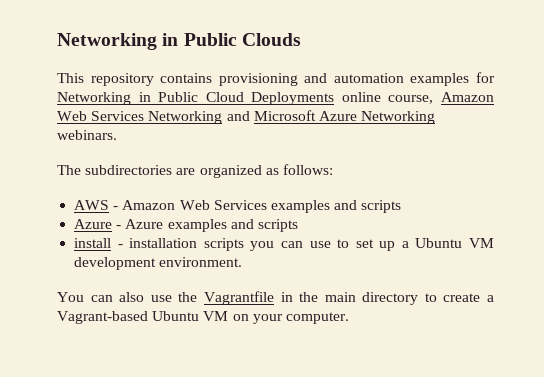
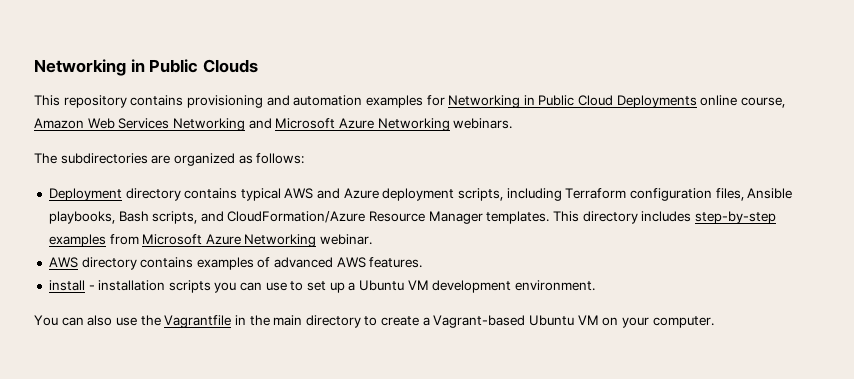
[74,200,402,213] [74,219,298,232] AWS - Amazon Web Services examples and scripts // Azure - Azure examples and scripts -> [48,188,793,201] [48,211,776,224] [48,234,373,247] [48,257,423,270] Deployment directory contains typical AWS and Azure deployment scripts, including Terraform configuration files, Ansible playbooks, Bash scripts, and CloudFormation/Azure Resource Manager templates. This directory includes step-by-step examples from Microsoft Azure Networking webinar. // AWS directory contains examples of advanced AWS features.

